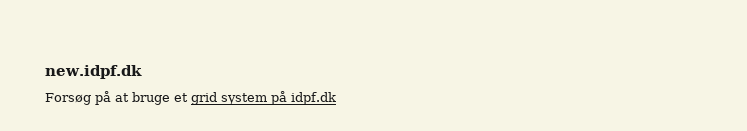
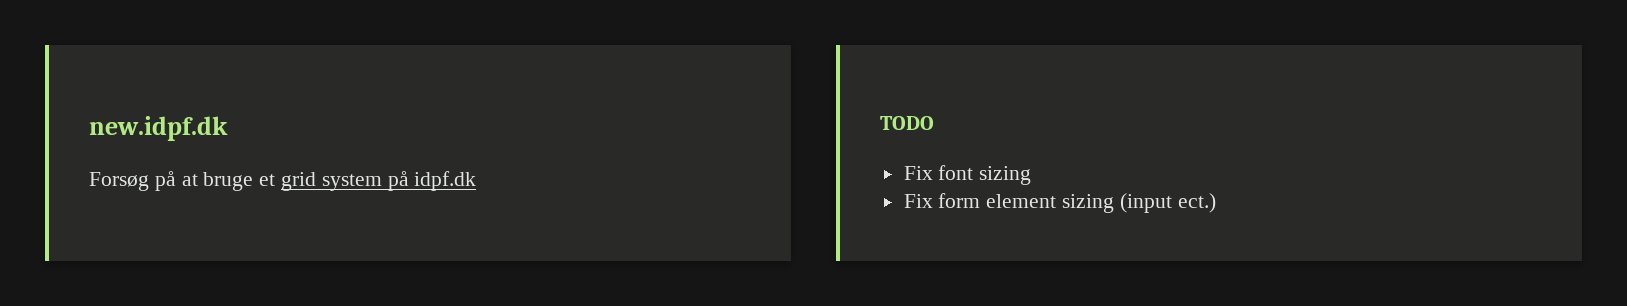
(336, 98) none -> [880,116,934,130] [903,165,1032,185] [903,193,1216,213] // TODO // Fix font sizing // Fix form element sizing (input ect.)

